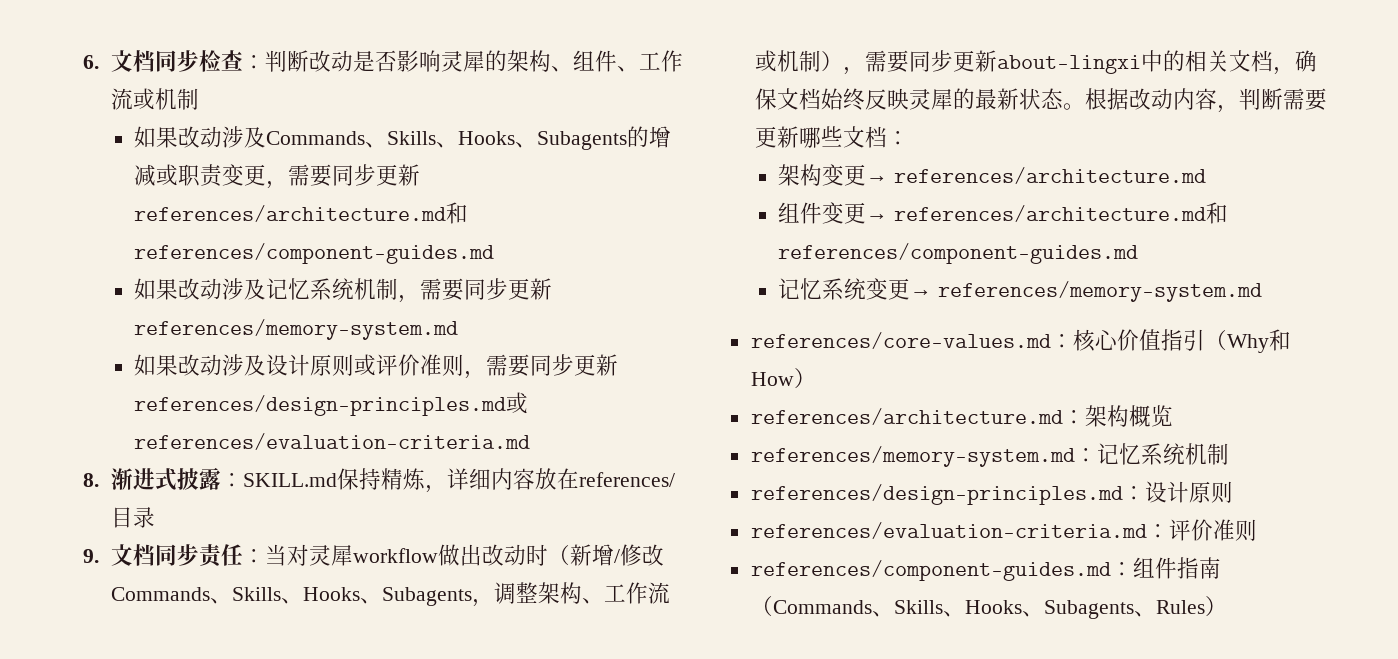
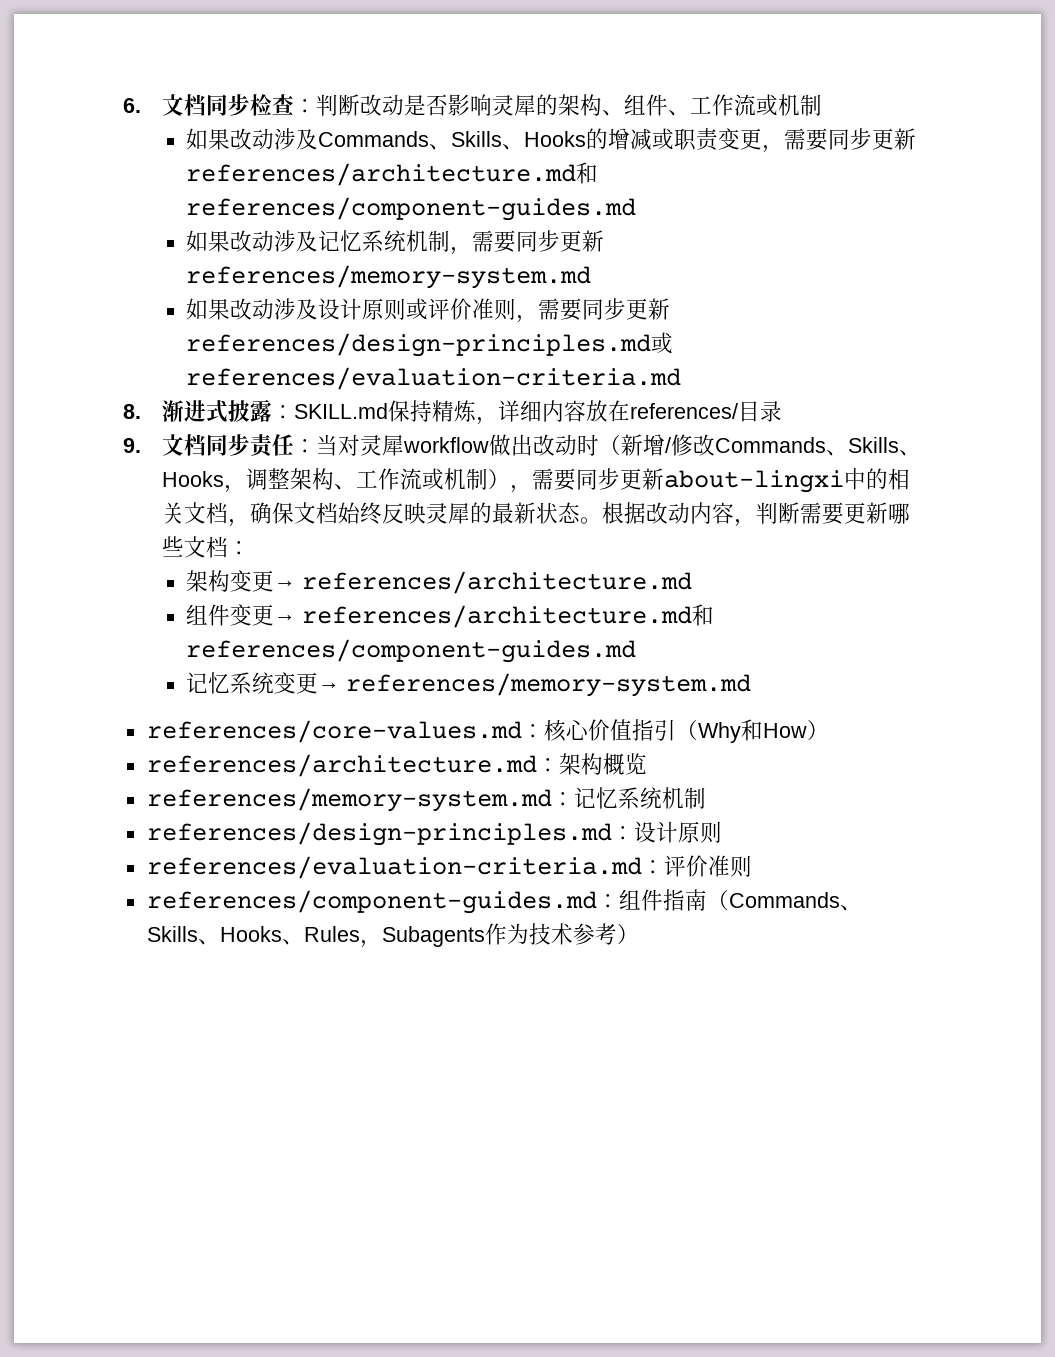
[515,131,628,150] 、Subagents -> (587, 139) none
[359,587,472,606] 、Subagents -> (225, 479) none
[1043,600,1205,619] Subagents、Rules -> [303,923,617,948] Rules，Subagents作为技术参考

